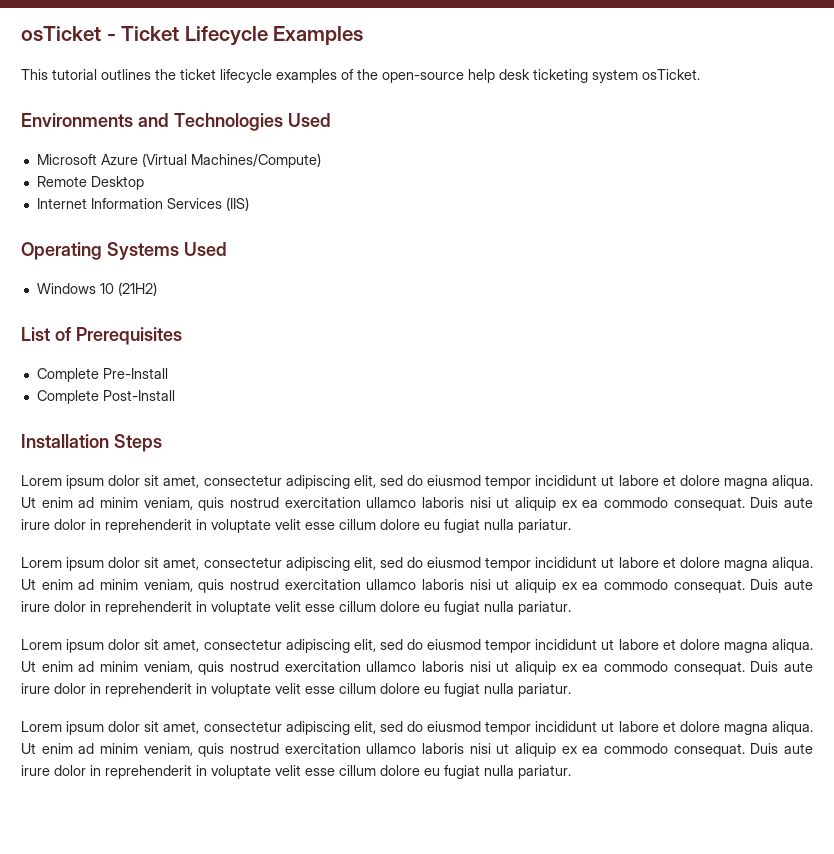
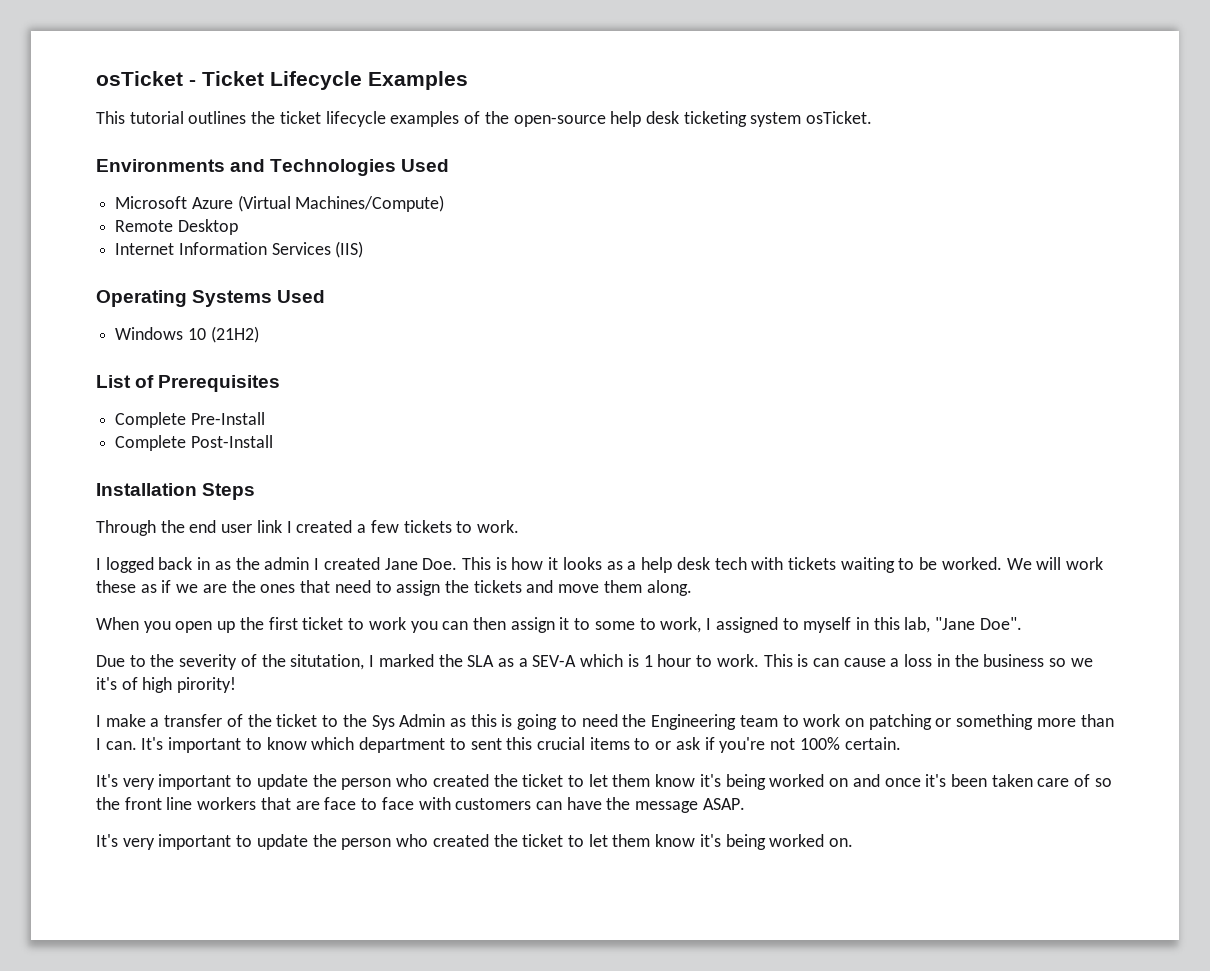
[21,475,813,489] [21,497,813,511] [21,519,571,533] [21,557,813,571] [21,579,813,593] [21,601,571,615] [21,639,813,653] [21,661,813,675] [21,683,571,697] [21,721,813,735] [21,743,813,757] [21,765,571,779] Lorem ipsum dolor sit amet, consectetur adipiscing elit, sed do eiusmod tempor incididunt ut labore et dolore magna aliqua. Ut enim ad minim veniam, quis nostrud exercitation ullamco laboris nisi ut aliquip ex ea commodo consequat. Duis aute irure dolor in reprehenderit in voluptate velit esse cillum dolore eu fugiat nulla pariatur. // Lorem ipsum dolor sit amet, consectetur adipiscing elit, sed do eiusmod tempor incididunt ut labore et dolore magna aliqua. Ut enim ad minim veniam, quis nostrud exercitation ullamco laboris nisi ut aliquip ex ea commodo consequat. Duis aute irure dolor in reprehenderit in voluptate velit esse cillum dolore eu fugiat nulla pariatur. // Lorem ipsum dolor sit amet, consectetur adipiscing elit, sed do eiusmod tempor incididunt ut labore et dolore magna aliqua. Ut enim ad minim veniam, quis nostrud exercitation ullamco laboris nisi ut aliquip ex ea commodo consequat. Duis aute irure dolor in reprehenderit in voluptate velit esse cillum dolore eu fugiat nulla pariatur. // Lorem ipsum dolor sit amet, consectetur adipiscing elit, sed do eiusmod tempor incididunt ut labore et dolore magna aliqua. Ut enim ad minim veniam, quis nostrud exercitation ullamco laboris nisi ut aliquip ex ea commodo consequat. Duis aute irure dolor in reprehenderit in voluptate velit esse cillum dolore eu fugiat nulla pariatur. -> [96,520,519,536] [96,557,1104,573] [96,580,692,596] [96,617,1022,633] [96,654,1093,670] [96,677,237,693] [96,714,1114,730] [96,737,901,753] [96,774,1112,790] [96,797,745,813] [96,834,854,850] Through the end user link I created a few tickets to work. // I logged back in as the admin I created Jane Doe. This is how it looks as a help desk tech with tickets waiting to be worked. We will work these as if we are the ones that need to assign the tickets and move them along. // When you open up the first ticket to work you can then assign it to some to work, I assigned to myself in this lab, "Jane Doe". // Due to the severity of the situtation, I marked the SLA as a SEV-A which is 1 hour to work. This is can cause a loss in the business so we it's of high pirority! // I make a transfer of the ticket to the Sys Admin as this is going to need the Engineering team to work on patching or something more than I can. It's important to know which department to sent this crucial items to or ask if you're not 100% certain. // It's very important to update the person who created the ticket to let them know it's being worked on and once it's been taken care of so the front line workers that are face to face with customers can have the message ASAP. // It's very important to update the person who created the ticket to let them know it's being worked on.

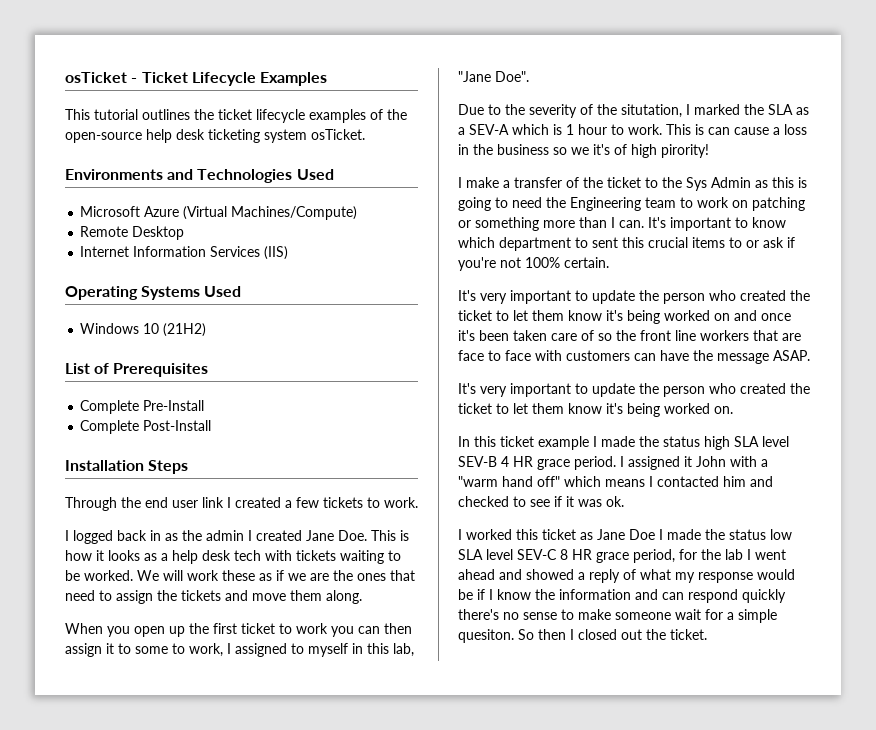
(854, 842) none -> [458,436,789,450] [458,456,768,470] [458,476,773,487] [458,496,624,507] [458,529,792,540] [458,549,786,563] [458,569,795,583] [458,589,786,603] [458,609,777,623] [458,629,707,643] // In this ticket example I made the status high SLA level SEV-B 4 HR grace period. I assigned it John with a "warm hand off" which means I contacted him and checked to see if it was ok. // I worked this ticket as Jane Doe I made the status low SLA level SEV-C 8 HR grace period, for the lab I went ahead and showed a reply of what my response would be if I know the information and can respond quickly there's no sense to make someone wait for a simple quesiton. So then I closed out the ticket.

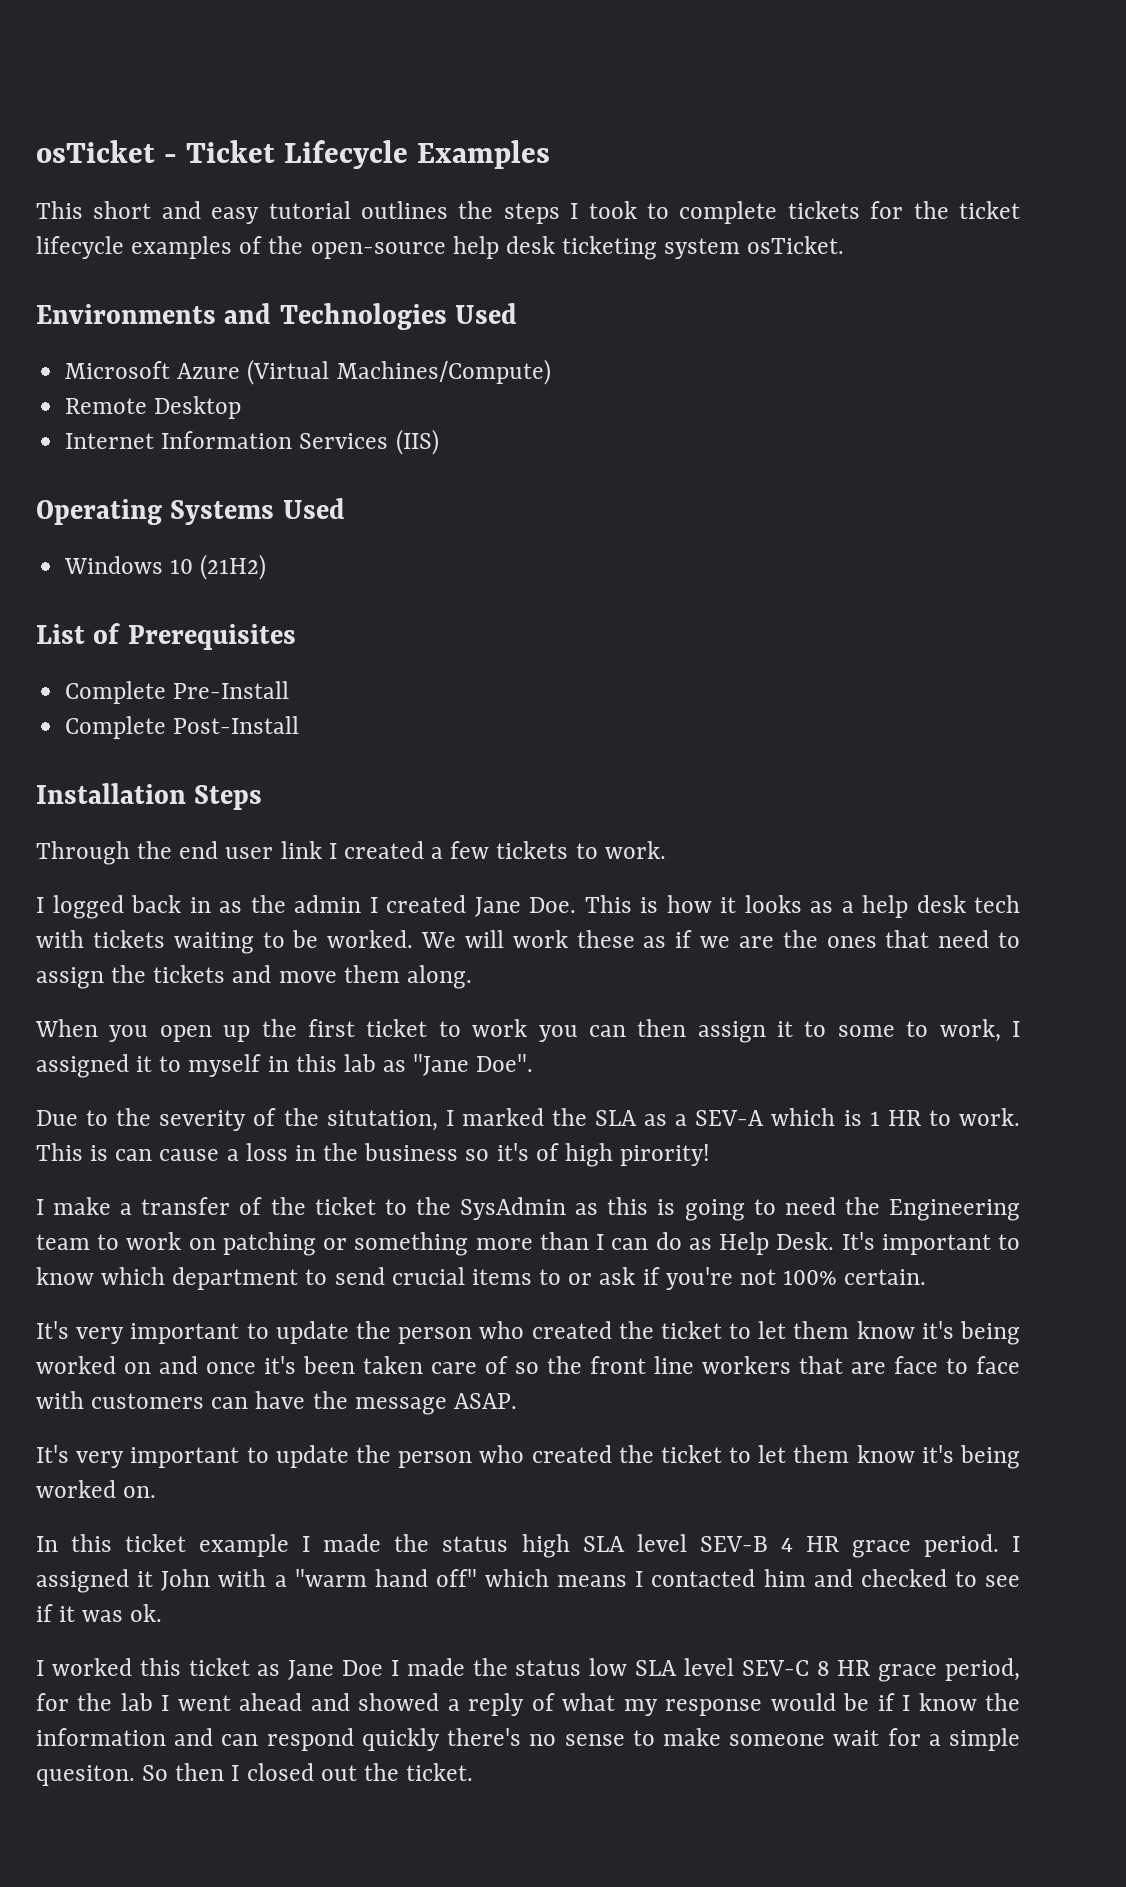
[94,109,190,120] tutorial outlines -> [93,201,904,224] short and easy tutorial outlines the steps I took to complete tickets for
(287, 650) none -> [136,1056,153,1072] it
[393,643,414,657] lab, -> [343,1054,407,1072] lab as
[578,124,607,135] hour -> [887,1110,921,1126] HR
[571,147,589,155] we -> (490, 1155) none
[686,177,751,191] Sys Admin -> [460,1197,567,1220] SysAdmin
[619,220,644,228] can. -> [611,1232,835,1255] can do as Help Desk.
[592,237,644,248] sent this -> [334,1267,385,1285] send

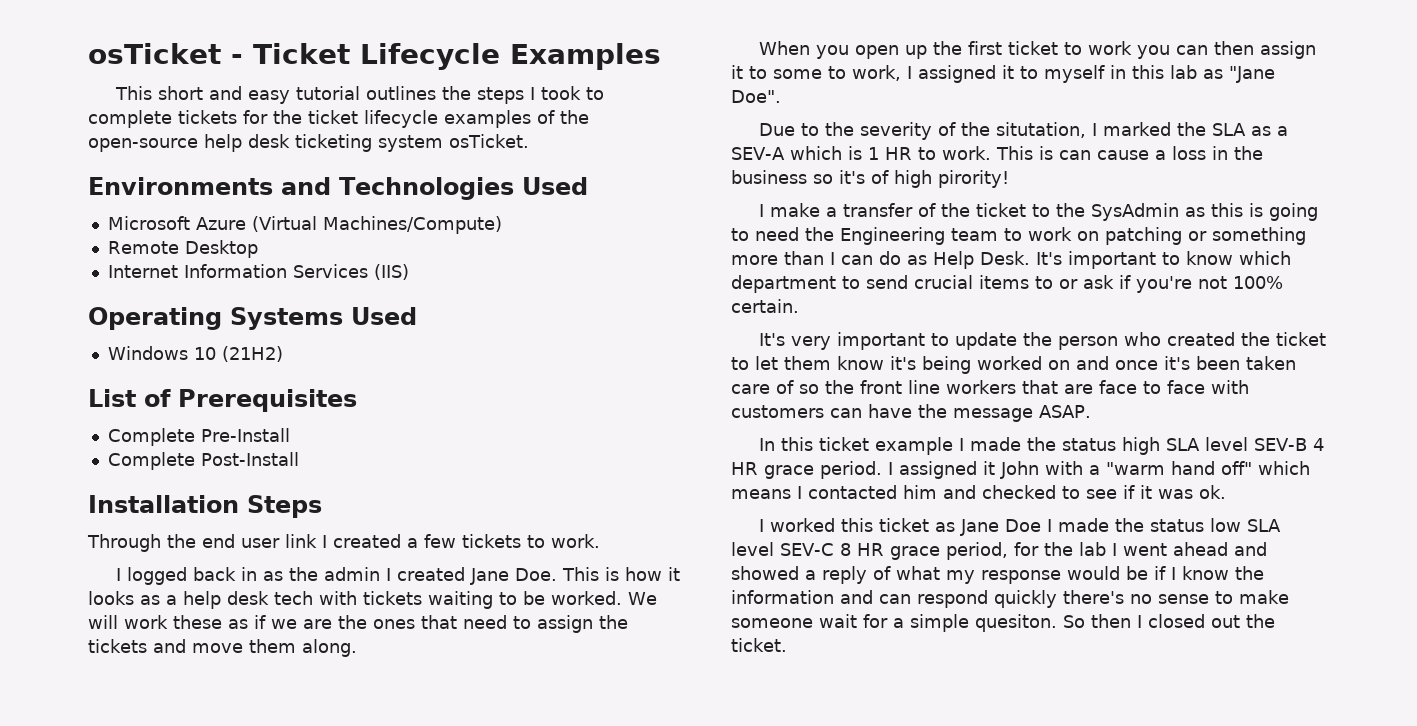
[36,1445,1020,1469] [36,1480,157,1498] // It's very important to update the person who created the ticket to let them know it's being worked on. -> (1091, 411) none

